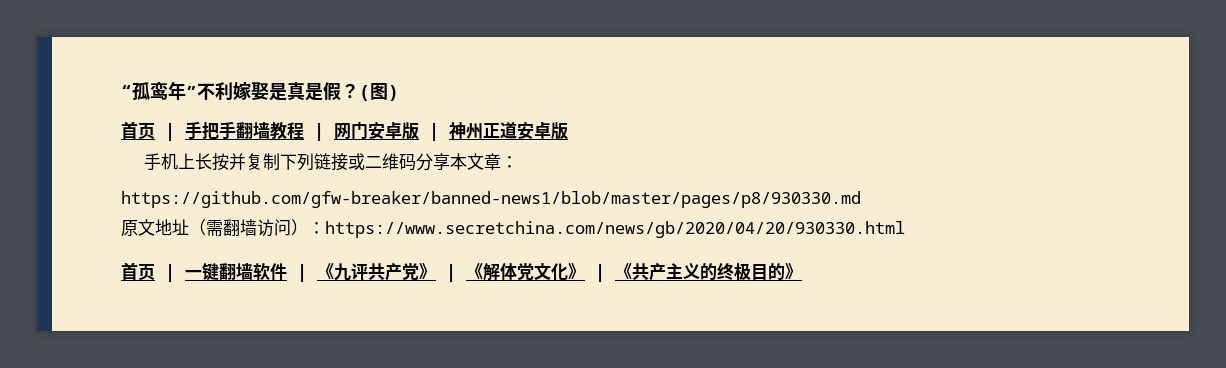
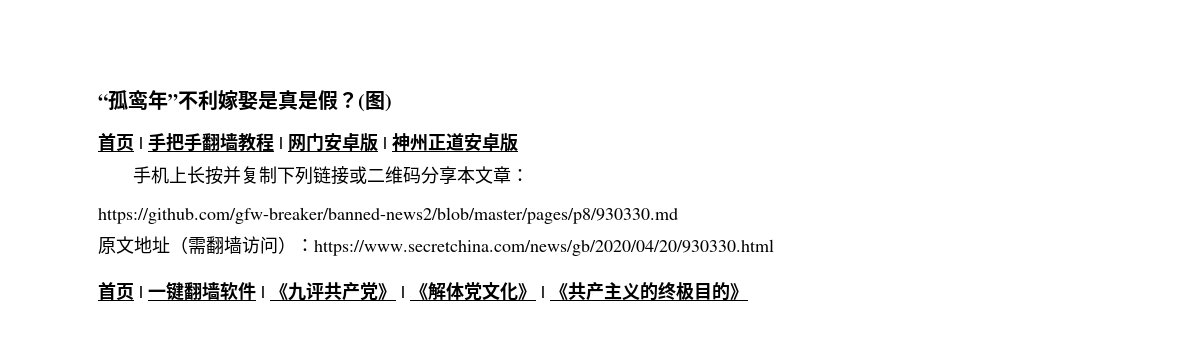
[121,191,861,208] https://github.com/gfw-breaker/banned-news1/blob/master/pages/p8/930330.md -> [98,207,678,224] https://github.com/gfw-breaker/banned-news2/blob/master/pages/p8/930330.md

